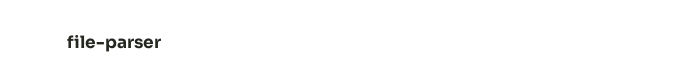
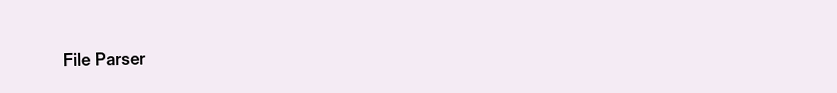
[67,34,161,52] file-parser -> [63,51,146,67] File Parser

